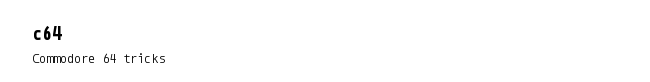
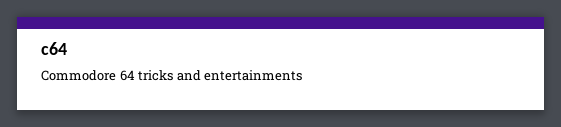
(165, 58) none -> [176,70,303,81] and entertainments

